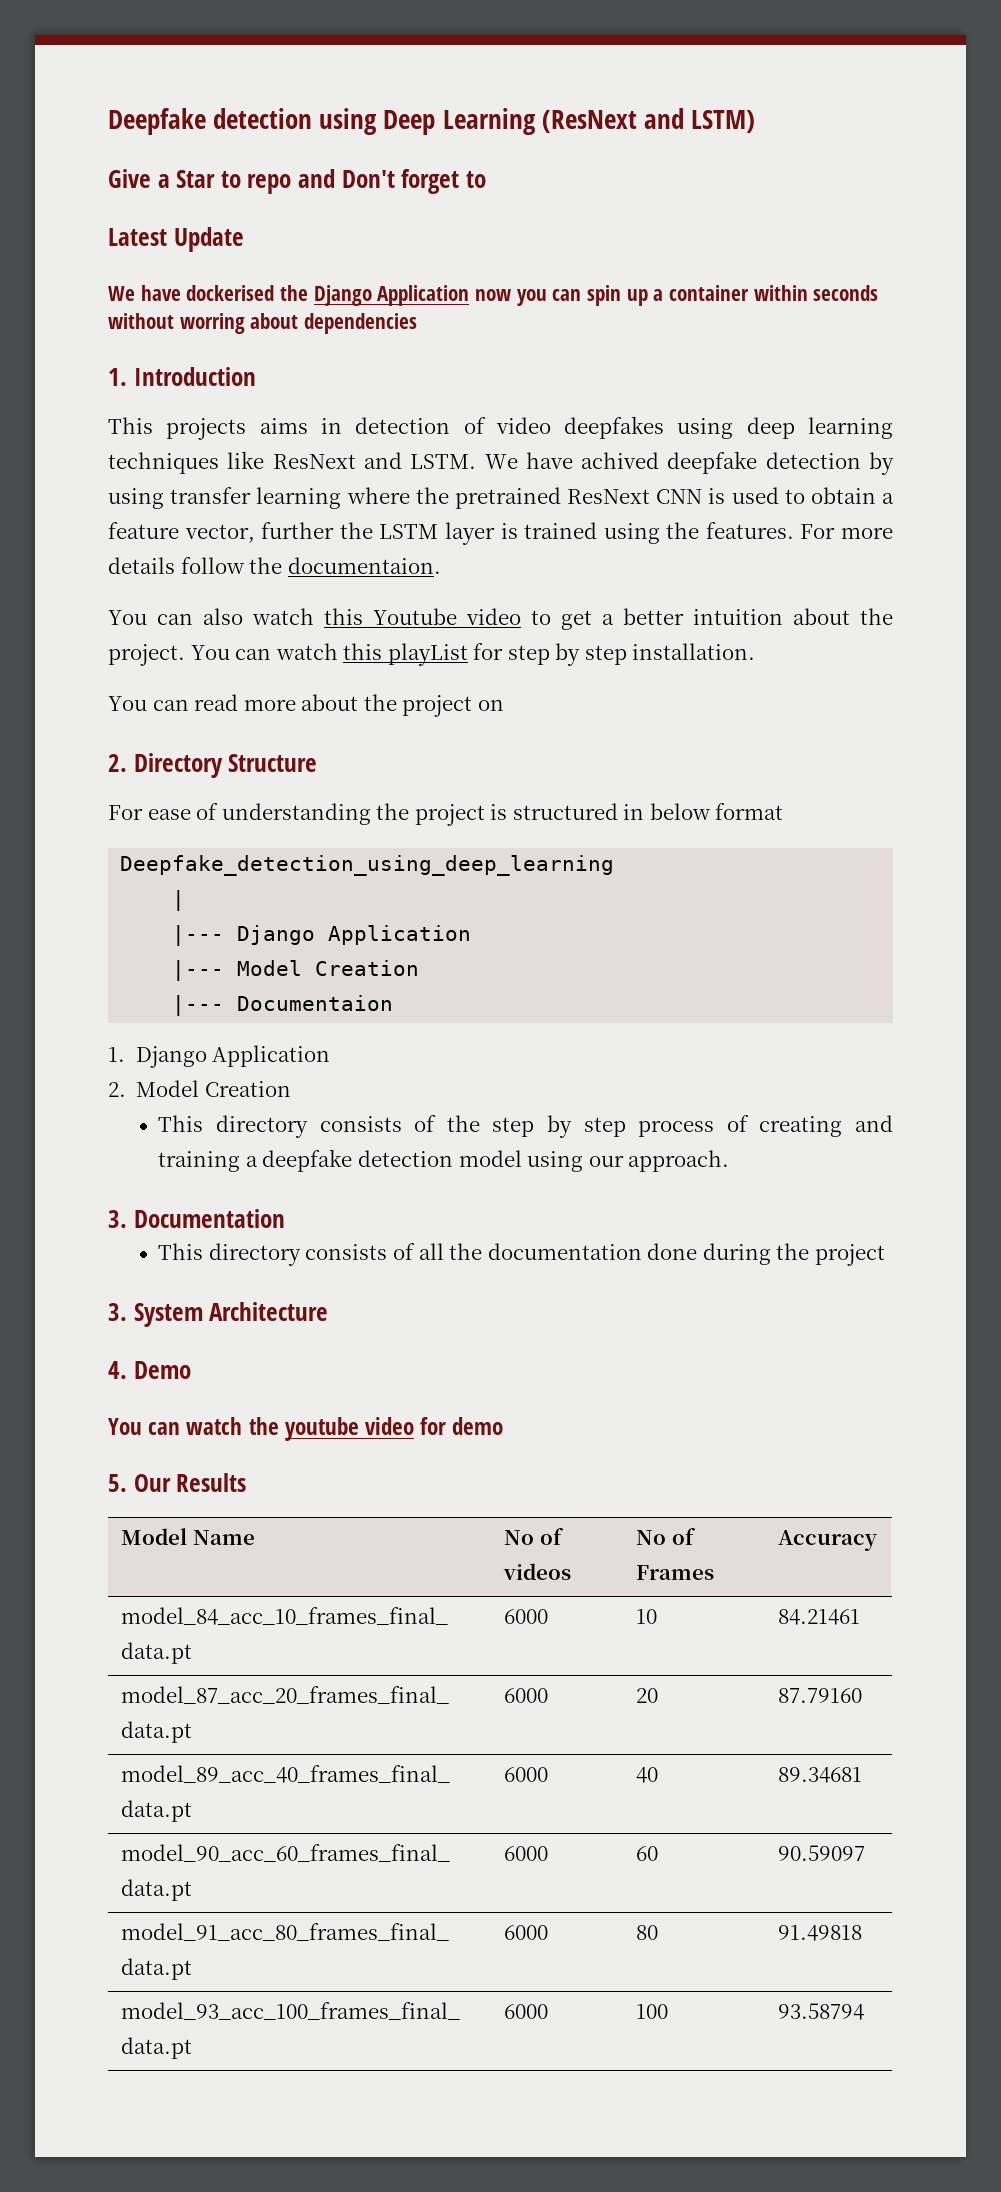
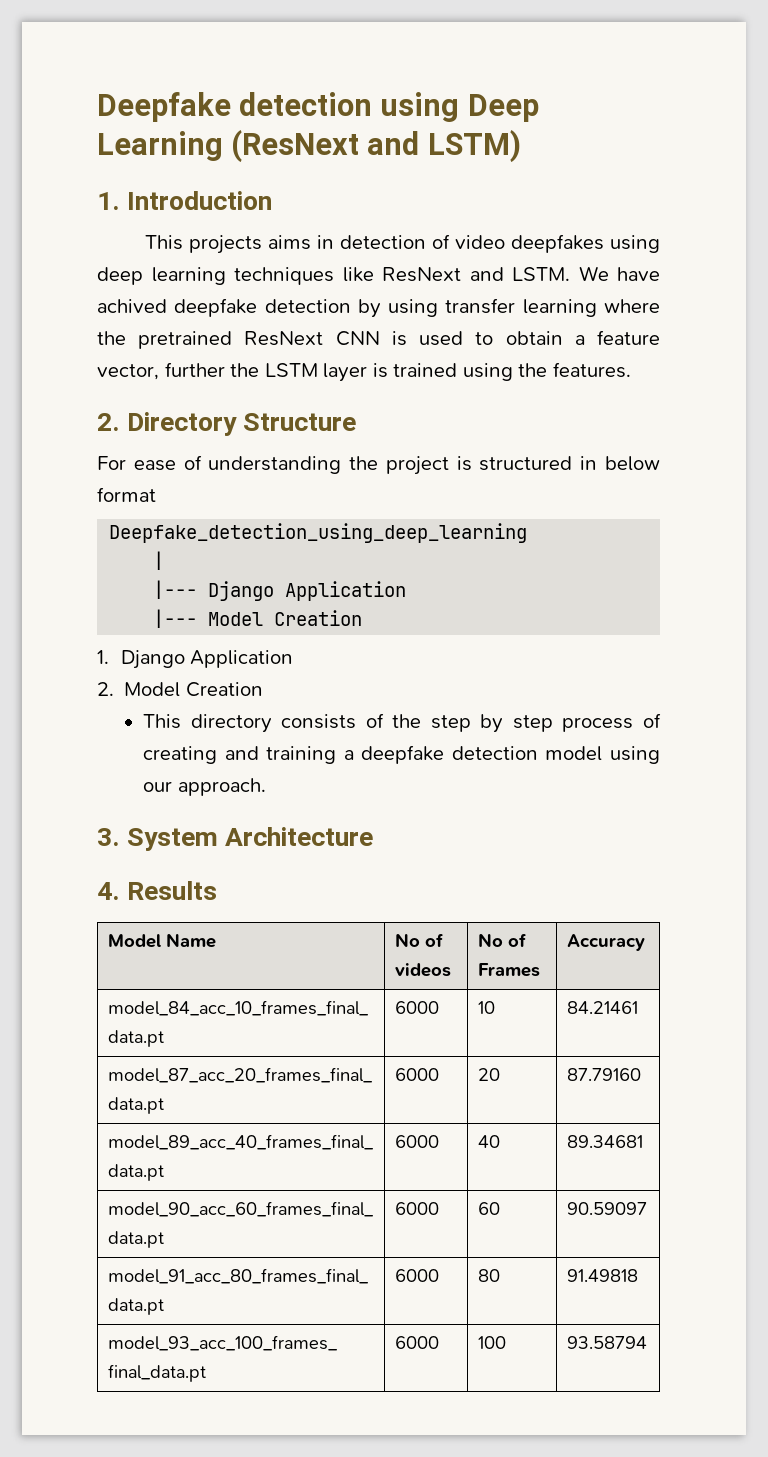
[108,169,486,194] [108,227,244,252] [108,285,879,306] [108,313,418,334] // Give a Star to repo and Don't forget to // Latest Update // We have dockerised the Django Application now you can spin up a container within seconds without worring about dependencies -> (521, 146) none
[800,524,893,539] [108,557,441,574] [108,608,893,630] [108,643,756,666] [108,694,504,717] For more details follow the documentaion. // You can also watch this Youtube video to get a better intuition about the project. You can watch this playList for step by step installation. // You can read more about the project on -> (631, 370) none
[172,995,394,1016] // |--- Documentaion -> (363, 618) none
[133,1209,285,1228] [158,1243,885,1266] [108,1302,329,1327] [108,1361,191,1379] [108,1417,504,1441] [108,1474,171,1492] Documentation // This directory consists of all the documentation done during the project // 3. System Architecture // 4. Demo // You can watch the youtube video for demo // 5. Our -> [127,827,374,851] [97,882,120,900] System Architecture // 4.

